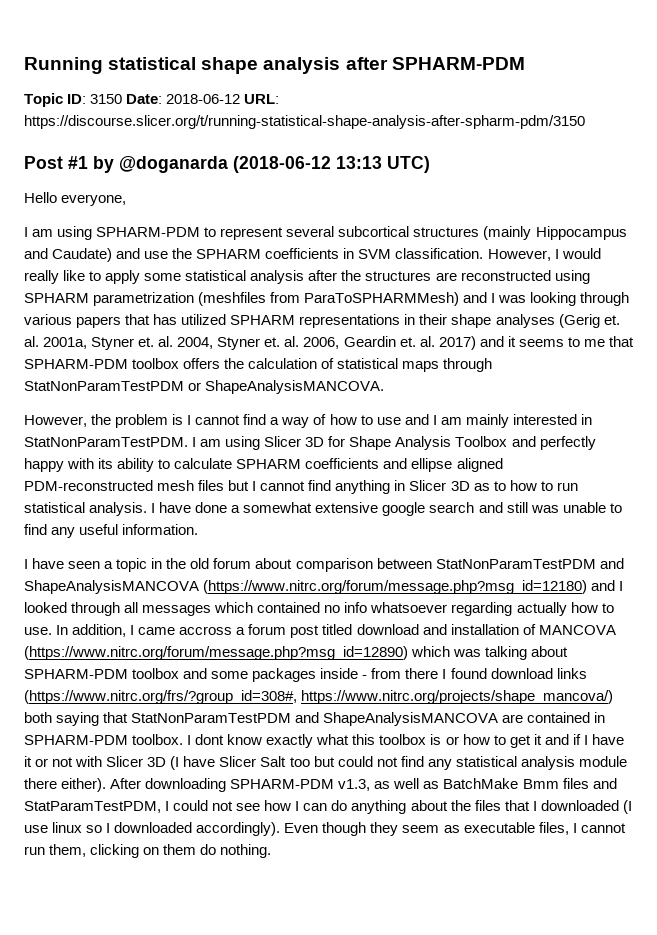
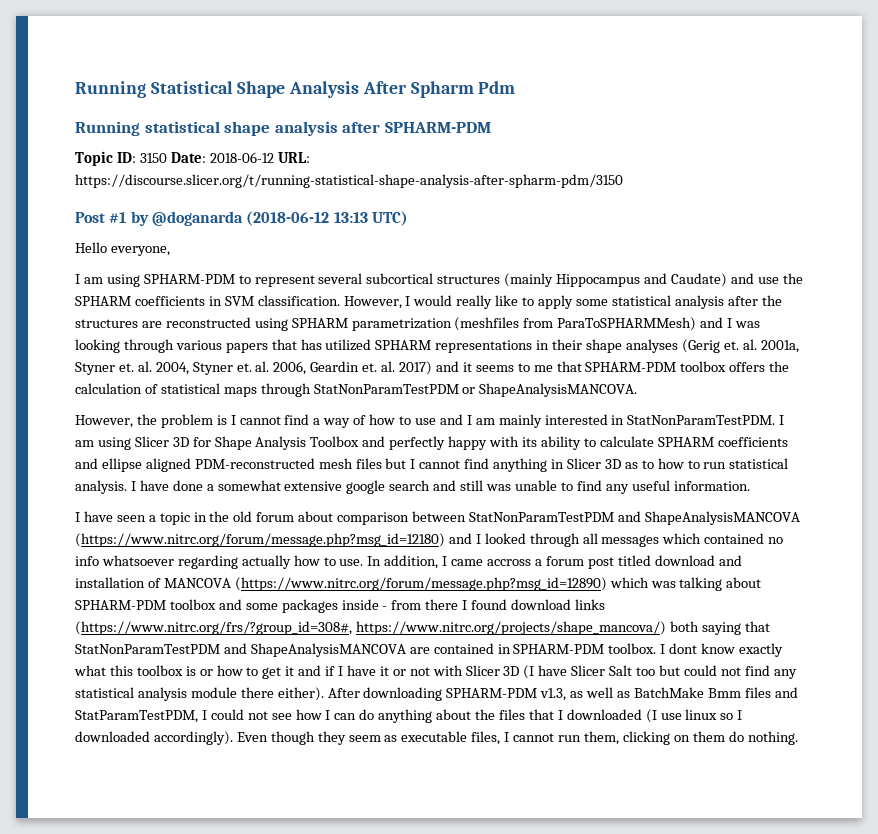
[24,57,103,74] Running -> [75,81,516,98] [75,121,140,136] Running Statistical Shape Analysis After Spharm Pdm // Running

